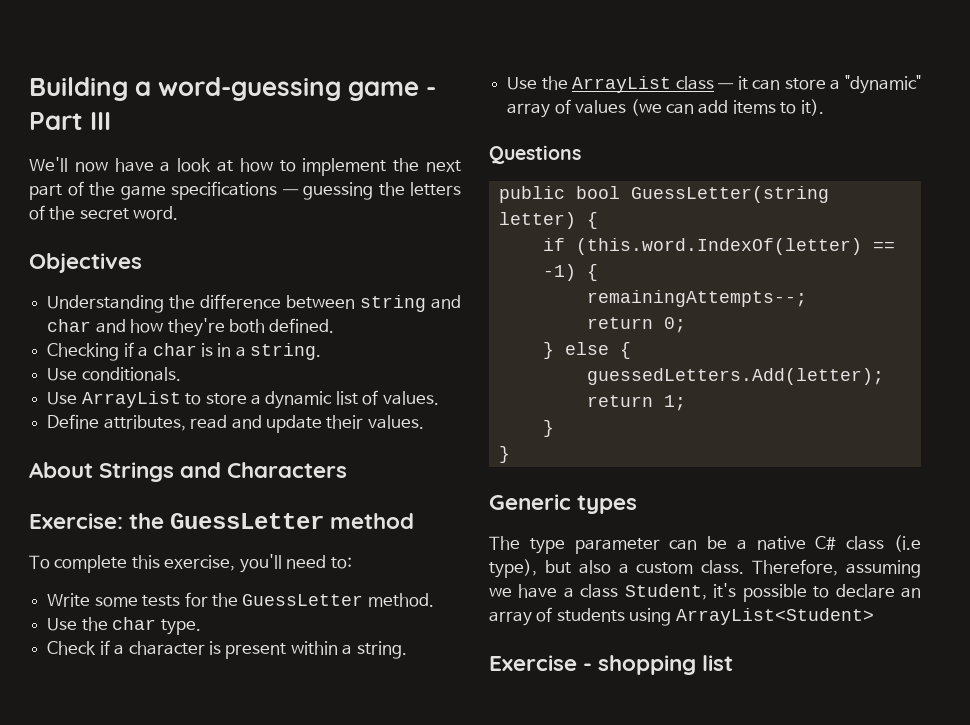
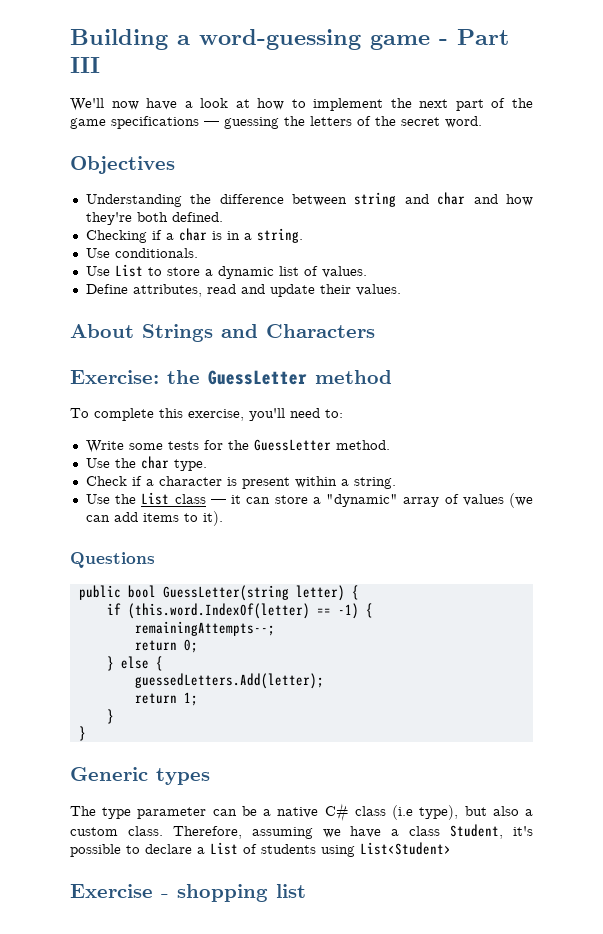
[81,391,181,408] ArrayList -> [114,264,143,277] List
[572,76,672,93] ArrayList -> [141,492,170,505] List
[901,587,922,598] [489,611,532,626] an array -> [197,842,238,855] a List
[675,608,874,625] ArrayList<Student> -> [360,842,451,855] List<Student>

